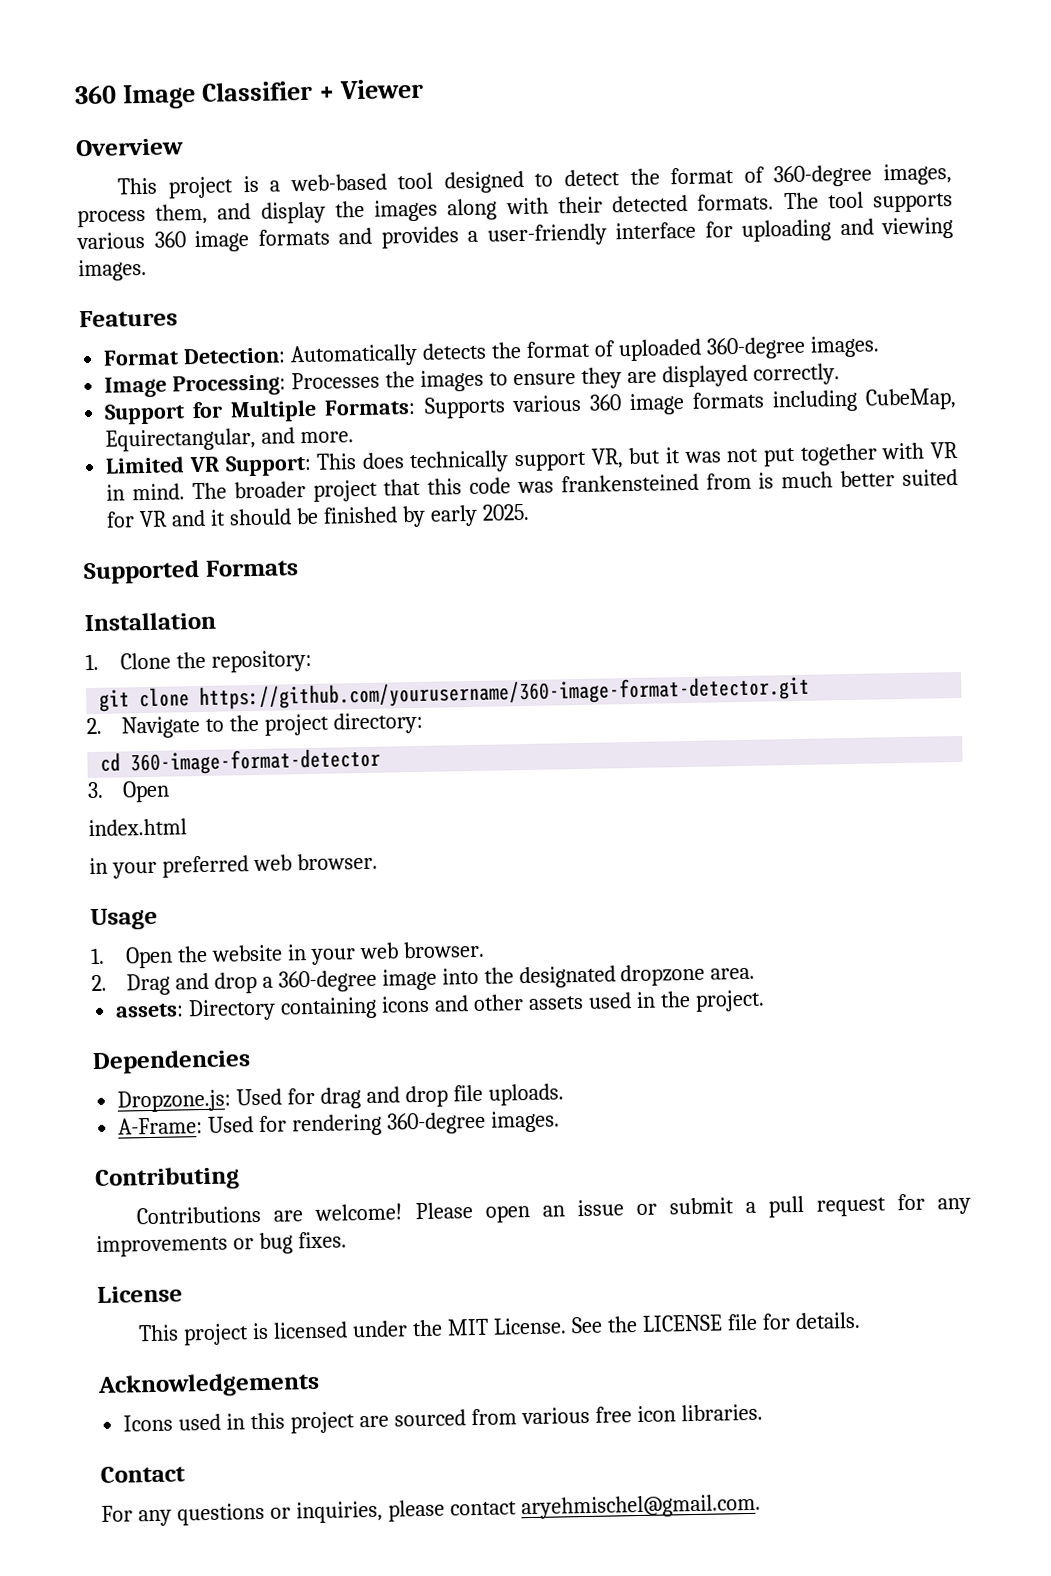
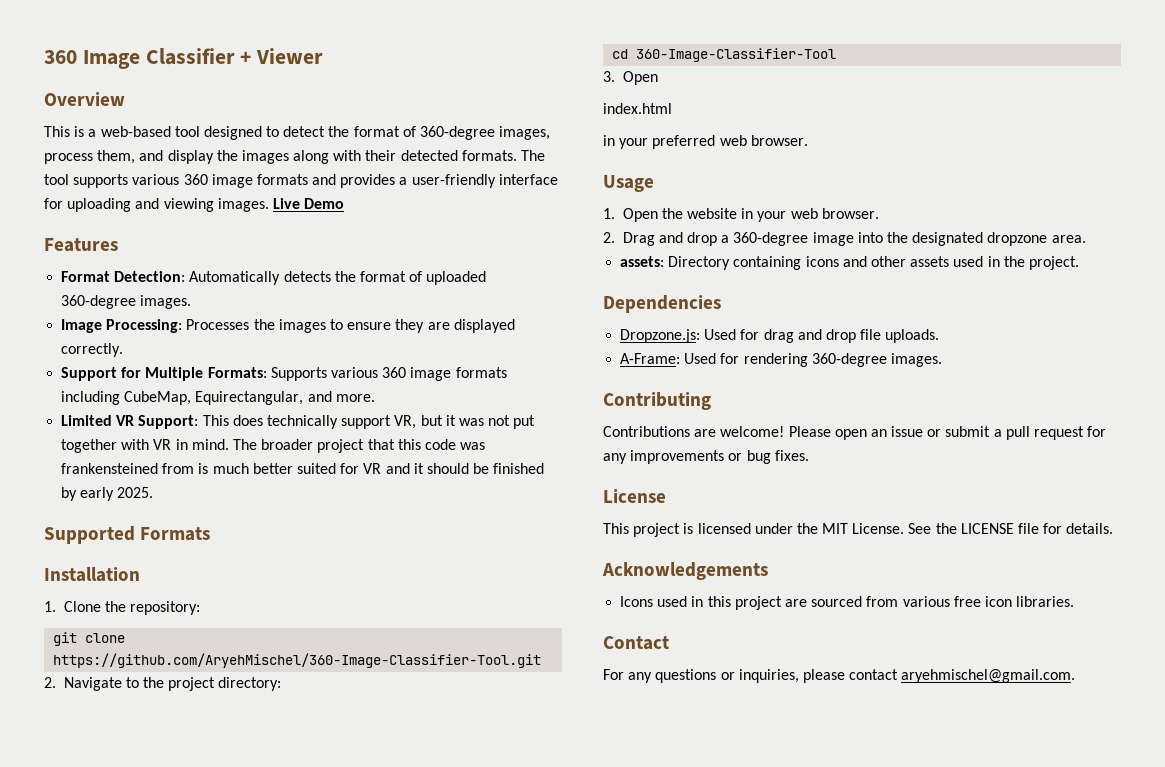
[167,176,234,199] project -> (70, 131) none
(147, 270) none -> [272,198,345,209] Live Demo
[199,675,811,711] https://github.com/yourusername/360-image-format-detector.git -> [53,653,542,668] https://github.com/AryehMischel/360-Image-Classifier-Tool.git
[130,747,382,776] 360-image-format-detector -> [636,48,837,62] 360-Image-Classifier-Tool

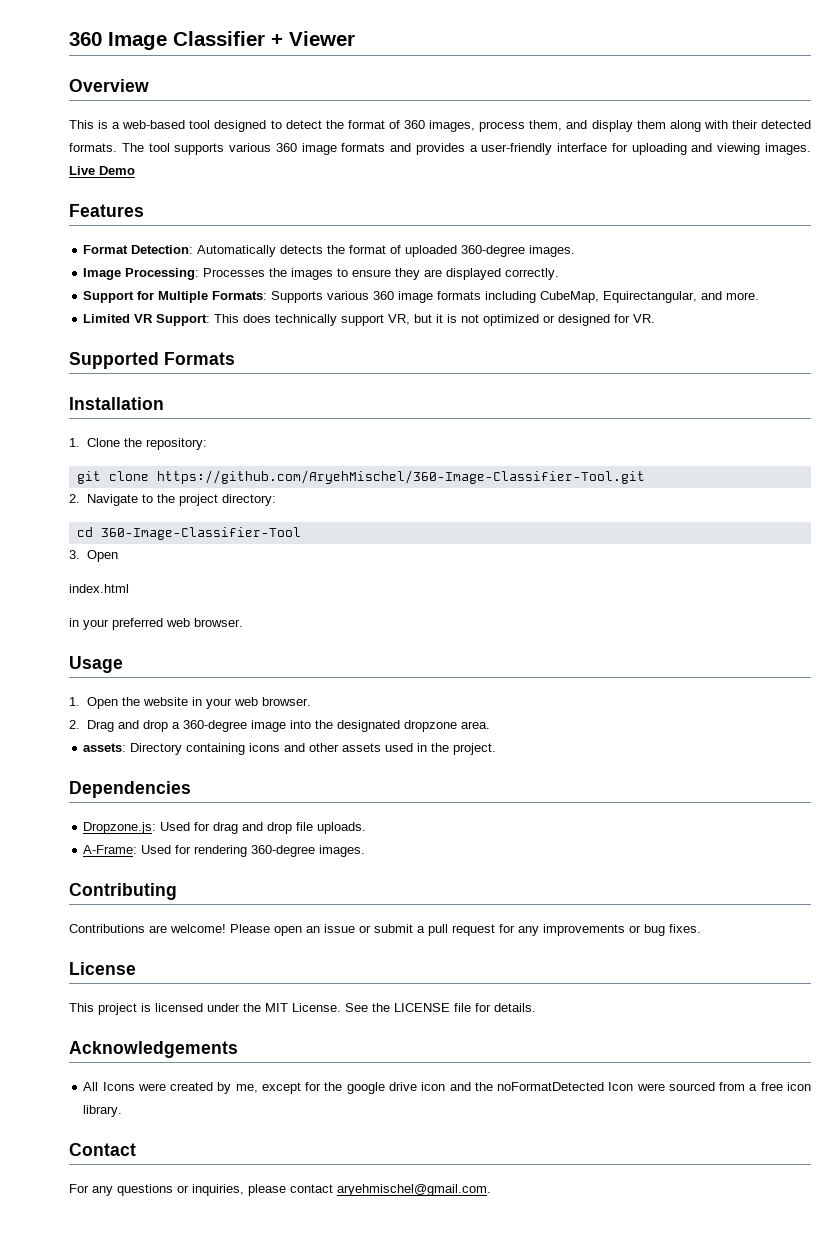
[420,126,496,140] 360-degree -> [404,120,426,129] 360
[216,150,289,164] the images -> [636,120,666,129] them
[458,415,536,429] [61,439,486,453] [61,463,545,474] [61,487,154,501] was not put together with VR in mind. The broader project that this code was frankensteined from is much better suited for VR and it should be finished by early 2025. -> [447,314,656,326] is not optimized or designed for VR.
[620,596,807,610] Icons used in this project are -> [83,1082,665,1094] All Icons were created by me, except for the google drive icon and the noFormatDetected Icon were
[902,596,950,607] various -> [749,1084,758,1091] a
[1016,596,1075,607] libraries. -> [83,1105,123,1117] library.

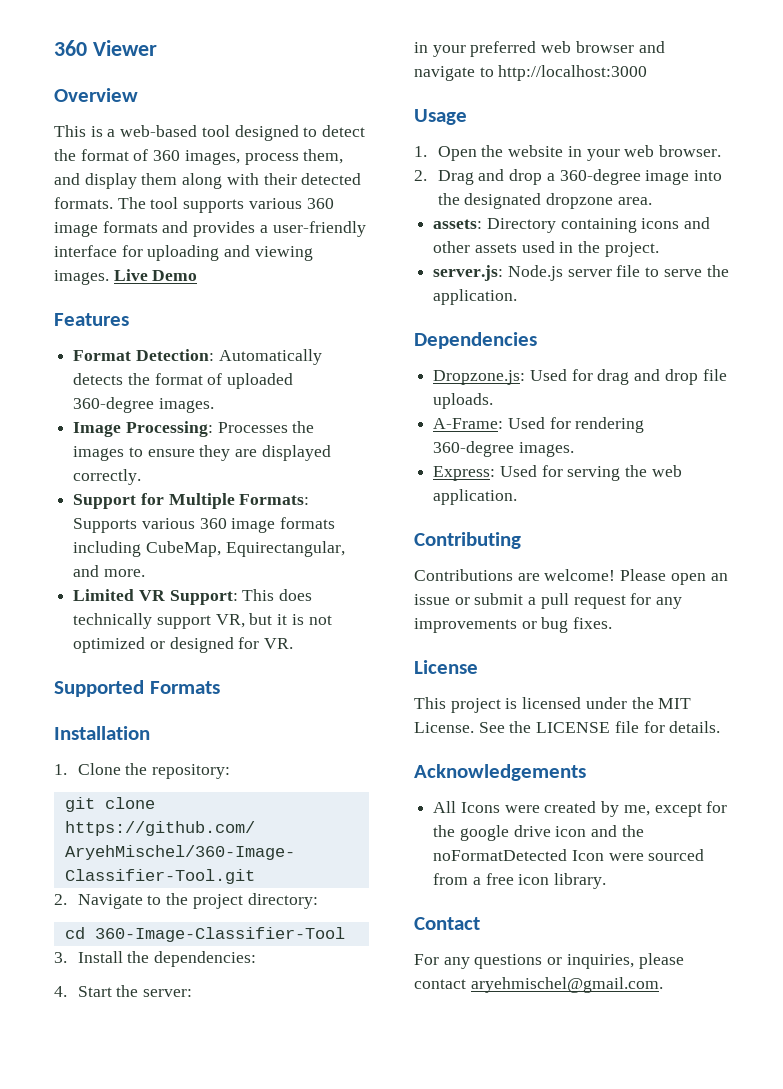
[69,31,283,50] 360 Image Classifier + -> [54,40,87,56] 360
[86,550,118,562] [69,584,129,593] Open // index.html -> [77,951,257,967] [54,985,193,997] Install the dependencies: // 4. Start the server:
[194,618,243,627] browser. -> [575,41,665,53] [414,65,648,81] browser and navigate to http://localhost:3000
(497, 749) none -> [433,265,729,281] [433,289,518,305] // server.js: Node.js server file to serve the application.
(366, 851) none -> [433,465,682,481] [433,489,518,505] // Express: Used for serving the web application.

